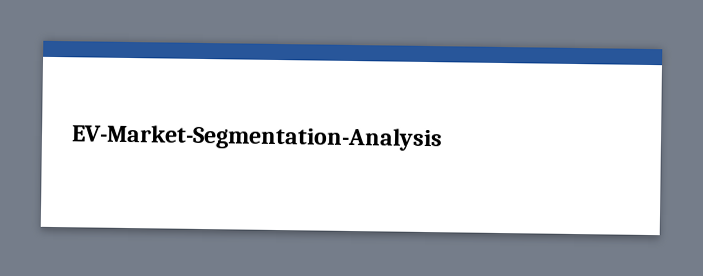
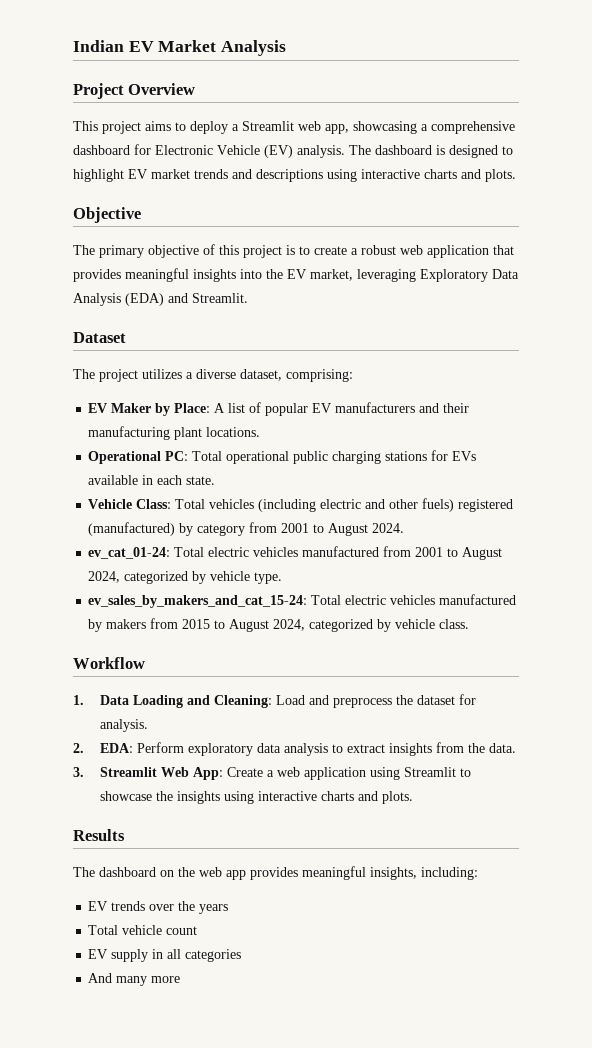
[71,124,443,152] EV-Market-Segmentation-Analysis -> [73,40,287,56] [73,83,196,99] [73,121,515,134] [73,144,513,158] [73,169,516,182] [73,207,141,223] [73,244,514,258] [73,268,519,282] [73,293,248,306] [73,332,126,343] [73,369,353,382] [88,402,470,416] [88,426,261,440] [88,450,477,464] [88,475,216,485] [88,498,514,512] [88,522,405,536] [88,546,503,560] [88,571,283,584] [88,594,517,608] [88,618,470,632] [73,657,145,669] [73,694,477,708] [100,719,149,732] [73,742,517,756] [73,767,472,780] [100,791,414,804] [73,829,125,841] [73,866,478,880] [88,901,229,914] [88,925,198,935] [88,949,242,962] [88,973,181,986] Indian EV Market Analysis // Project Overview // This project aims to deploy a Streamlit web app, showcasing a comprehensive dashboard for Electronic Vehicle (EV) analysis. The dashboard is designed to highlight EV market trends and descriptions using interactive charts and plots. // Objective // The primary objective of this project is to create a robust web application that provides meaningful insights into the EV market, leveraging Exploratory Data Analysis (EDA) and Streamlit. // Dataset // The project utilizes a diverse dataset, comprising: // EV Maker by Place: A list of popular EV manufacturers and their manufacturing plant locations. // Operational PC: Total operational public charging stations for EVs available in each state. // Vehicle Class: Total vehicles (including electric and other fuels) registered (manufactured) by category from 2001 to August 2024. // ev_cat_01-24: Total electric vehicles manufactured from 2001 to August 2024, categorized by vehicle type. // ev_sales_by_makers_and_cat_15-24: Total electric vehicles manufactured by makers from 2015 to August 2024, categorized by vehicle class. // Workflow // 1. Data Loading and Cleaning: Load and preprocess the dataset for analysis. // 2. EDA: Perform exploratory data analysis to extract insights from the data. // 3. Streamlit Web App: Create a web application using Streamlit to showcase the insights using interactive charts and plots. // Results // The dashboard on the web app provides meaningful insights, including: // EV trends over the years // Total vehicle count // EV supply in all categories // And many more

